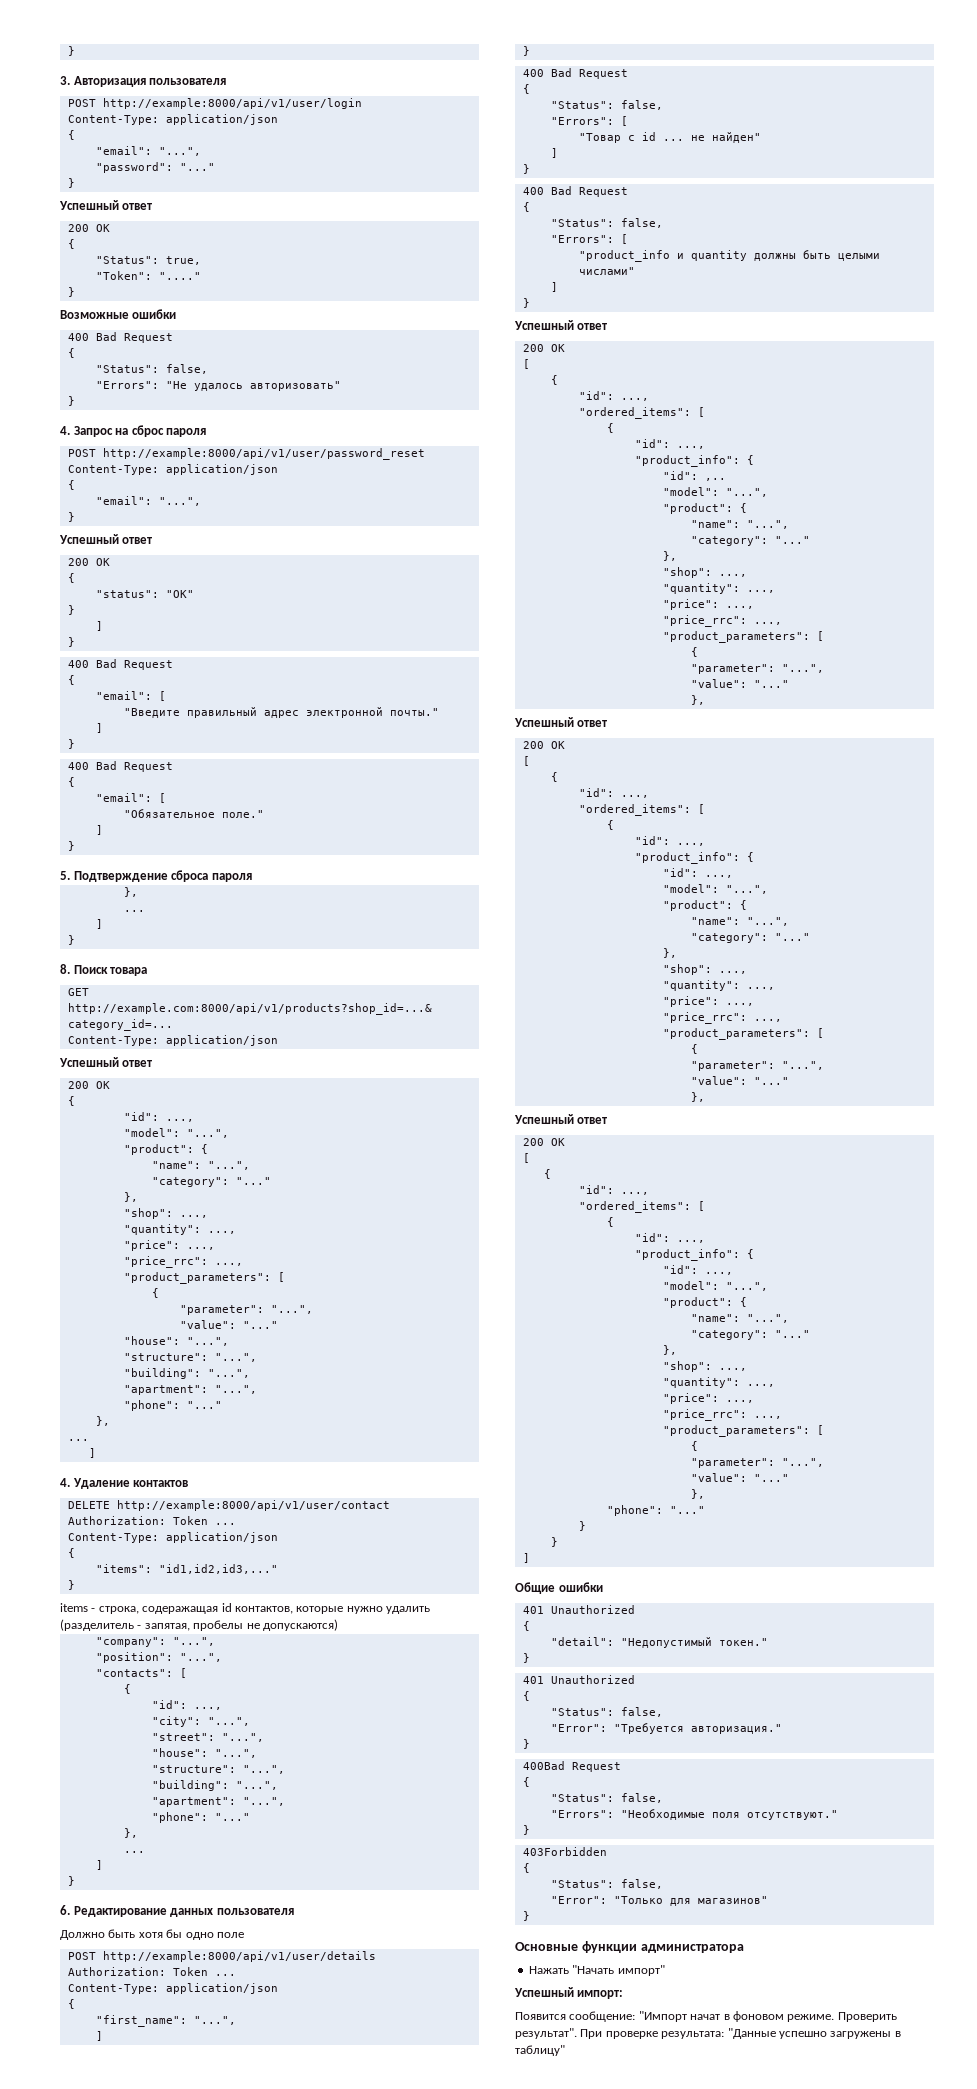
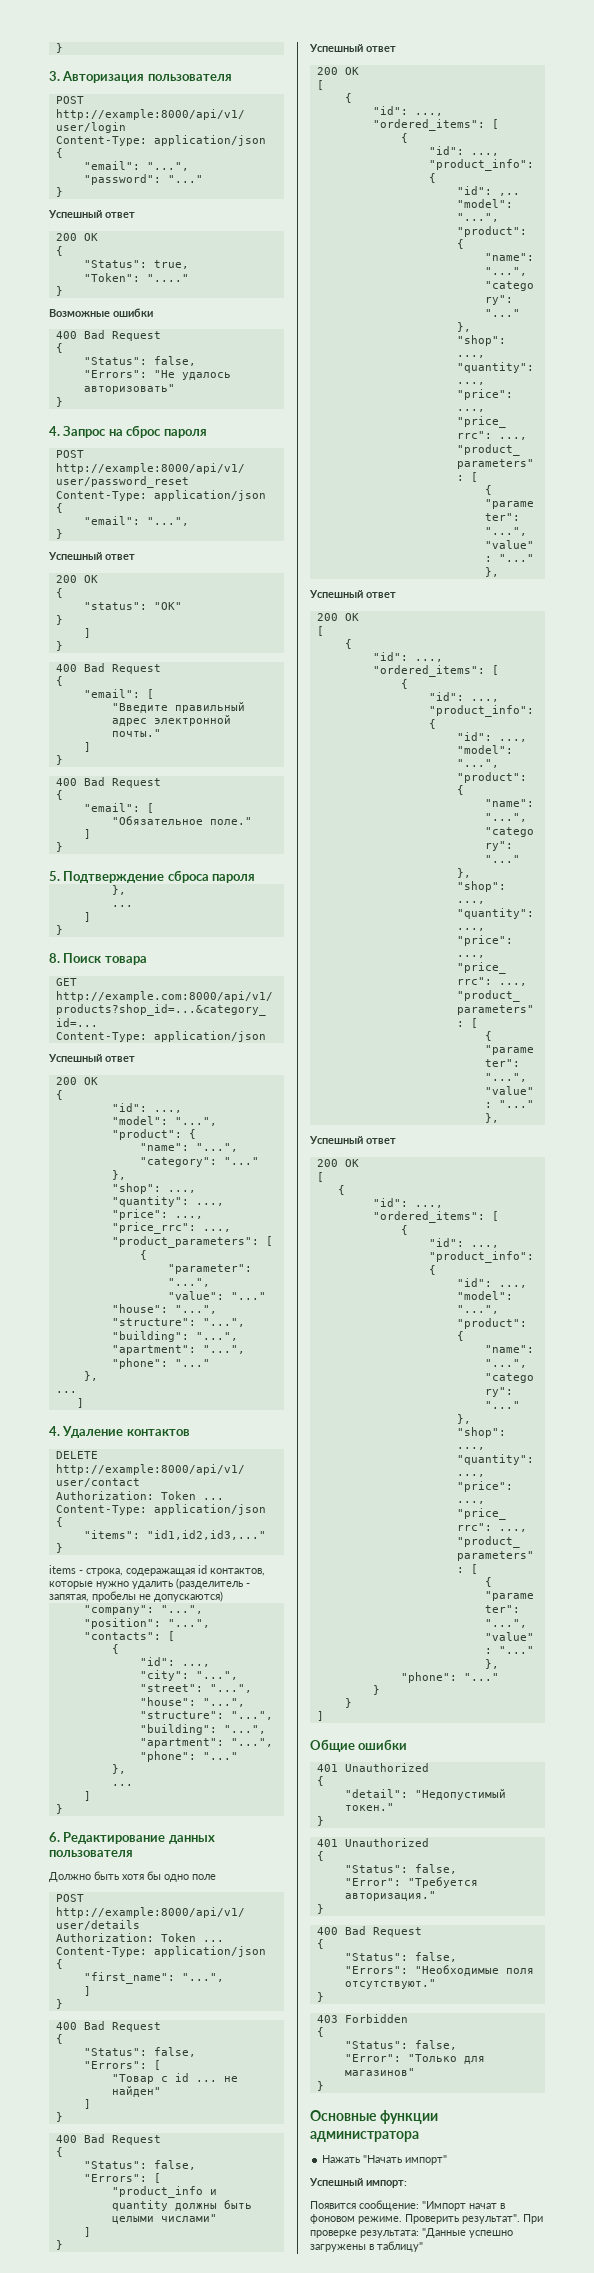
[522,1761,565,1770] 400Bad -> [316,1926,366,1935] 400 Bad
[522,1847,607,1856] 403Forbidden -> [316,2014,408,2023] 403 Forbidden

